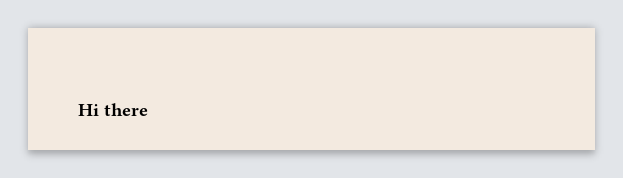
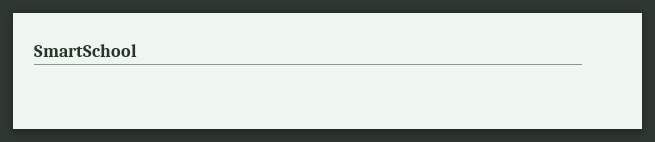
[78,103,148,116] Hi there -> [34,44,137,57] SmartSchool

